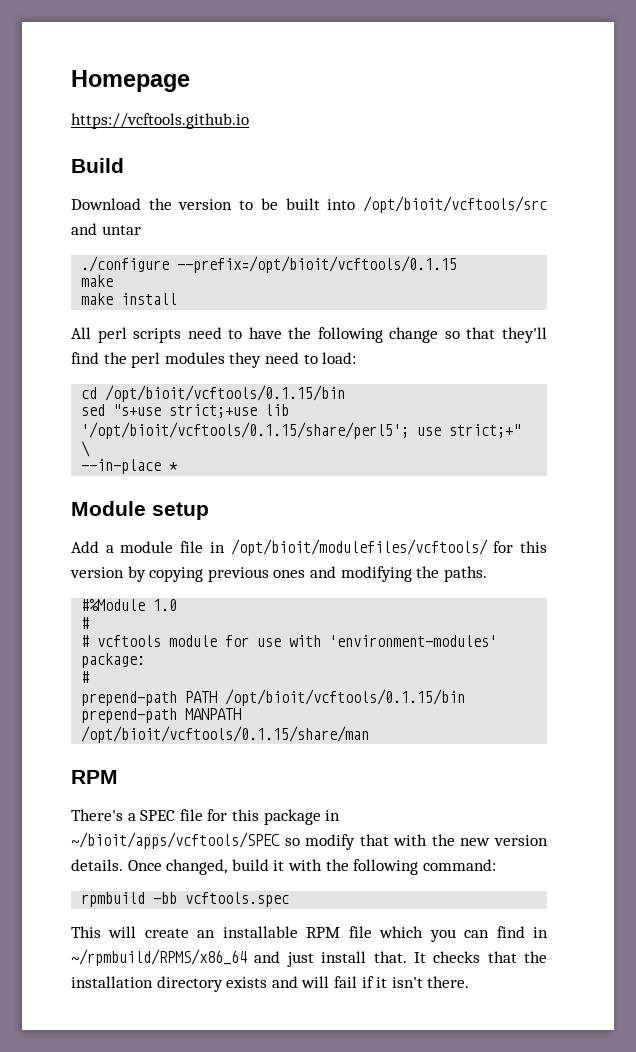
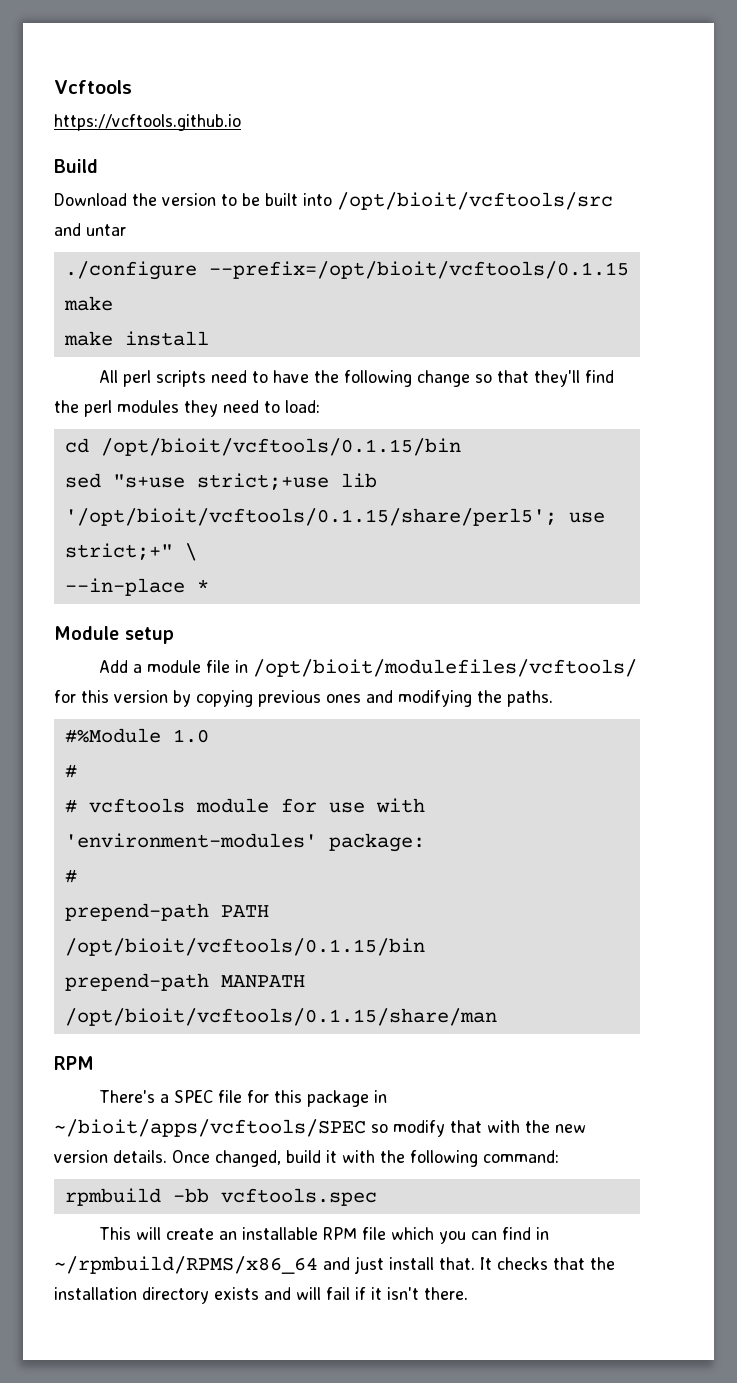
[71,70,190,92] Homepage -> [54,80,132,94] Vcftools

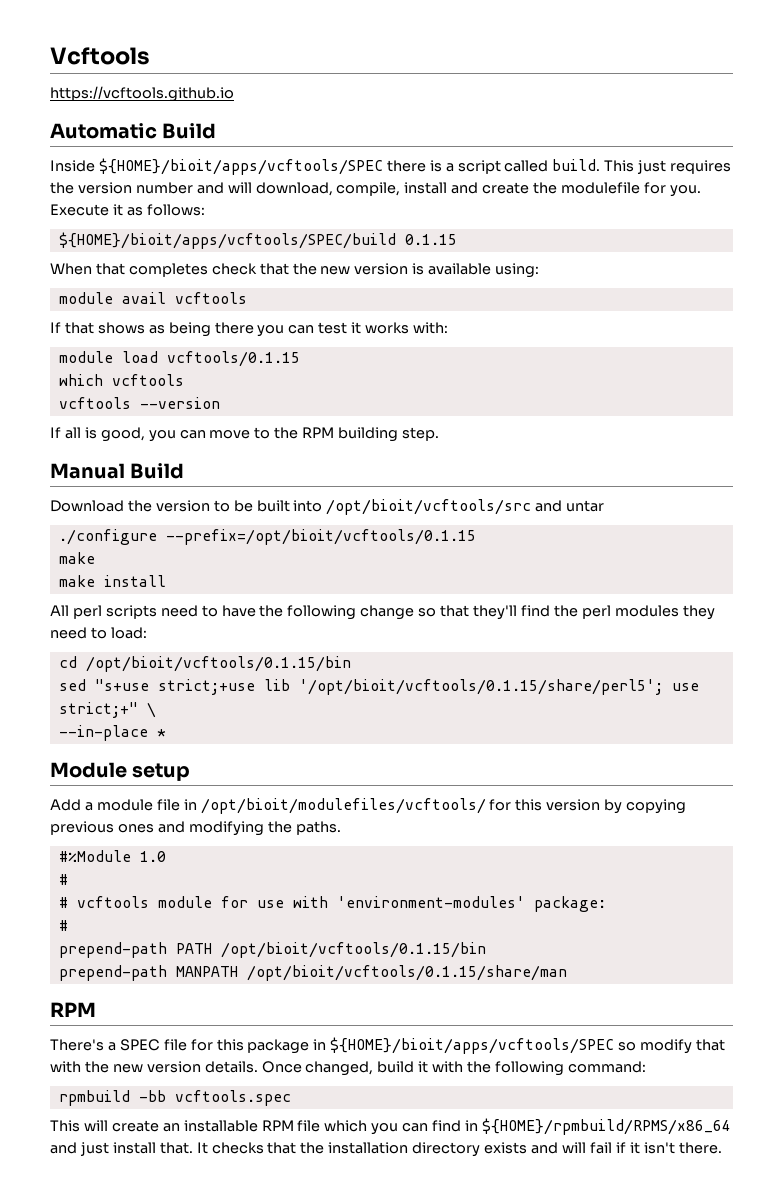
(241, 122) none -> [50,123,217,139] [50,158,732,175] [50,182,701,197] [50,204,205,216] [58,232,457,249] [50,263,540,278] [58,292,247,304] [50,322,449,337] [58,351,300,367] [58,374,184,386] [58,397,220,409] [50,427,440,442] [50,463,125,479] Automatic Build // Inside ${HOME}/bioit/apps/vcftools/SPEC there is a script called build. This just requires the version number and will download, compile, install and create the modulefile for you. Execute it as follows: // ${HOME}/bioit/apps/vcftools/SPEC/build 0.1.15 // When that completes check that the new version is available using: // module avail vcftools // If that shows as being there you can test it works with: // module load vcftools/0.1.15 // which vcftools // vcftools --version // If all is good, you can move to the RPM building step. // Manual
[54,1119,366,1137] ~/bioit/apps/vcftools/SPEC -> [330,1037,615,1054] ${HOME}/bioit/apps/vcftools/SPEC
[54,1256,318,1274] ~/rpmbuild/RPMS/x86_64 -> [481,1118,731,1135] ${HOME}/rpmbuild/RPMS/x86_64

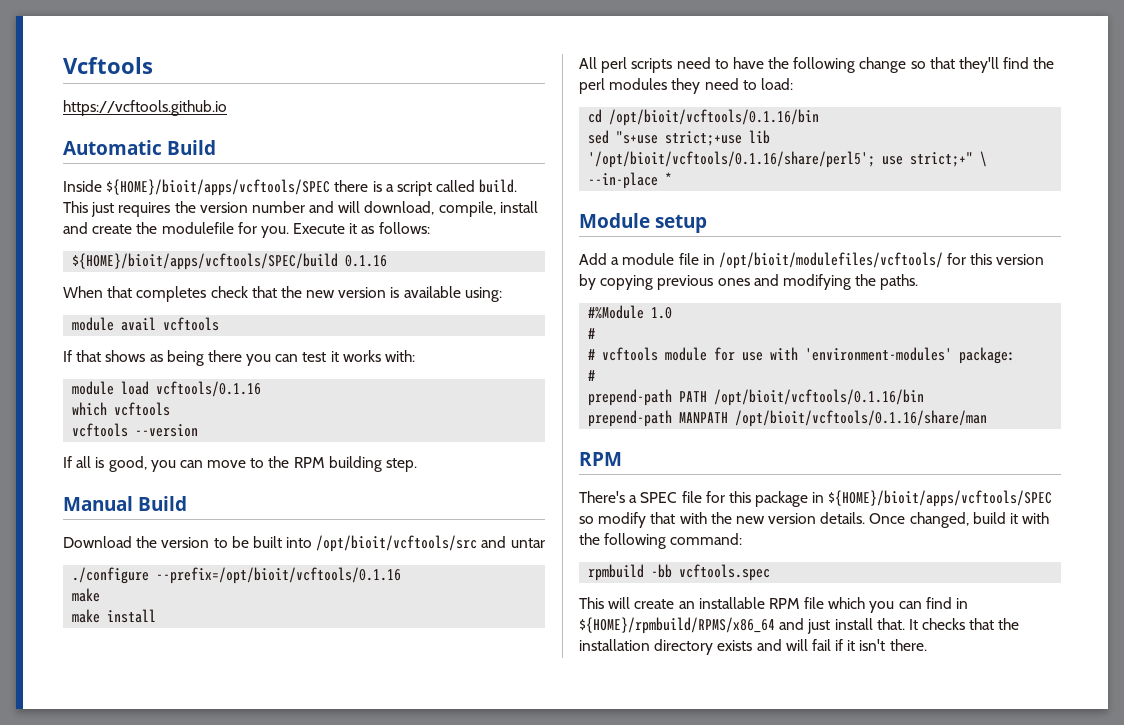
[404,234,457,245] 0.1.15 -> [345,255,388,267] 0.1.16
[166,351,300,367] vcftools/0.1.15 -> [156,381,262,397] vcftools/0.1.16
[165,529,476,545] --prefix=/opt/bioit/vcftools/0.1.15 -> [156,567,402,584] --prefix=/opt/bioit/vcftools/0.1.16
[85,656,351,672] /opt/bioit/vcftools/0.1.15/bin -> [609,109,820,126] /opt/bioit/vcftools/0.1.16/bin
[298,679,663,695] '/opt/bioit/vcftools/0.1.15/share/perl5'; -> [588,151,876,168] '/opt/bioit/vcftools/0.1.16/share/perl5';
[220,942,486,958] /opt/bioit/vcftools/0.1.15/bin -> [714,389,925,406] /opt/bioit/vcftools/0.1.16/bin
[246,965,567,981] /opt/bioit/vcftools/0.1.15/share/man -> [735,410,988,427] /opt/bioit/vcftools/0.1.16/share/man

